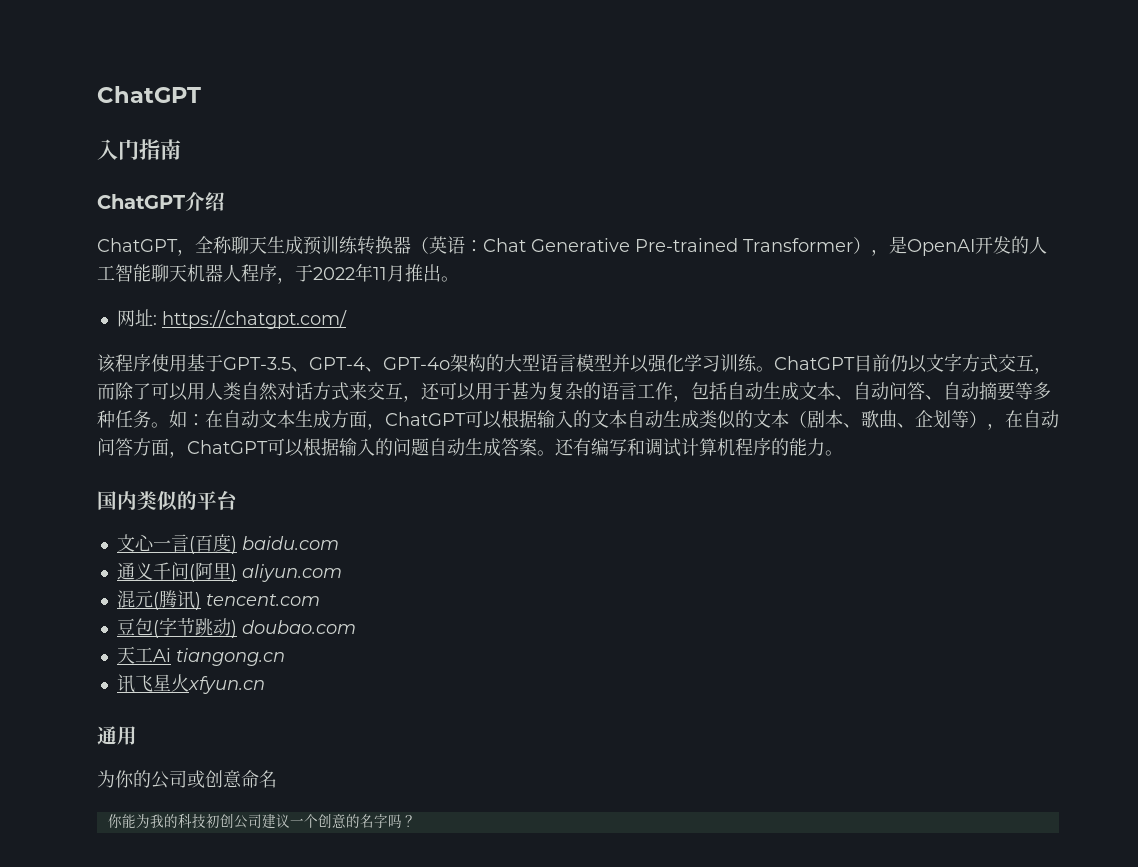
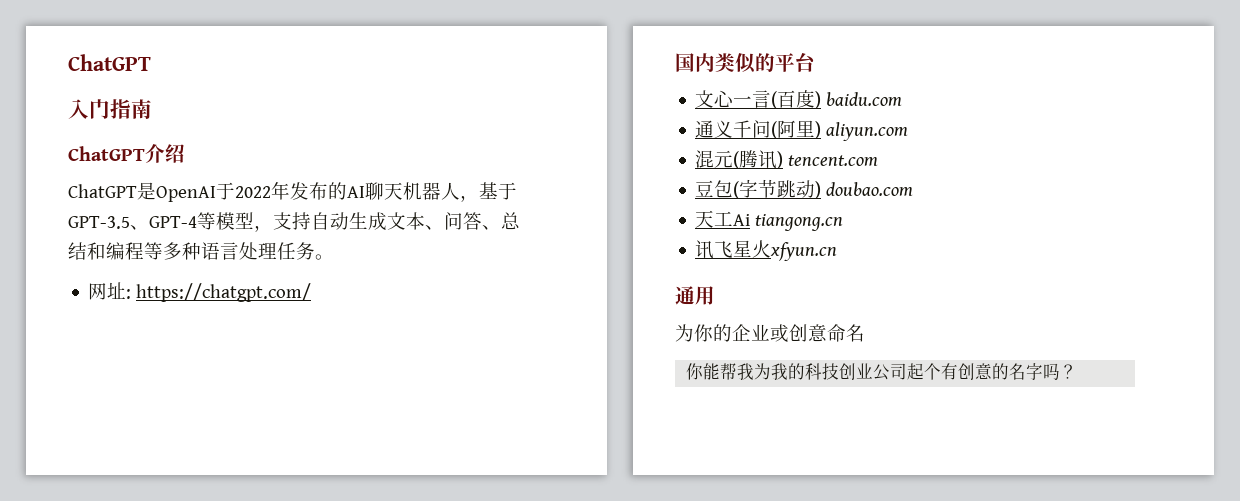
[177,236,1047,256] [97,263,459,284] [116,309,347,329] [97,353,1052,374] [97,382,1051,402] [97,410,1059,430] [97,438,843,458] ，全称聊天生成预训练转换器（英语：Chat Generative Pre-trained Transformer），是OpenAI开发的人工智能聊天机器人程序，于2022年11月推出。 // 网址: https://chatgpt.com/ // 该程序使用基于GPT-3.5、GPT-4、GPT-4o架构的大型语言模型并以强化学习训练。ChatGPT目前仍以文字方式交互，而除了可以用人类自然对话方式来交互，还可以用于甚为复杂的语言工作，包括自动生成文本、自动问答、自动摘要等多种任务。如：在自动文本生成方面，ChatGPT可以根据输入的文本自动生成类似的文本（剧本、歌曲、企划等），在自动问答方面，ChatGPT可以根据输入的问题自动生成答案。还有编写和调试计算机程序的能力。 -> [137,181,517,202] [68,212,520,232] [68,242,334,260] [88,282,312,302] 是OpenAI于2022年发布的AI聊天机器人，基于GPT-3.5、GPT-4等模型，支持自动生成文本、问答、总结和编程等多种语言处理任务。 // 网址: https://chatgpt.com/
[151,770,187,789] 公司 -> [732,324,770,341] 企业
(136, 821) none -> [720,363,755,380] 帮我
[205,813,318,829] 初创公司建议一个 -> [839,363,959,381] 创业公司起个有

